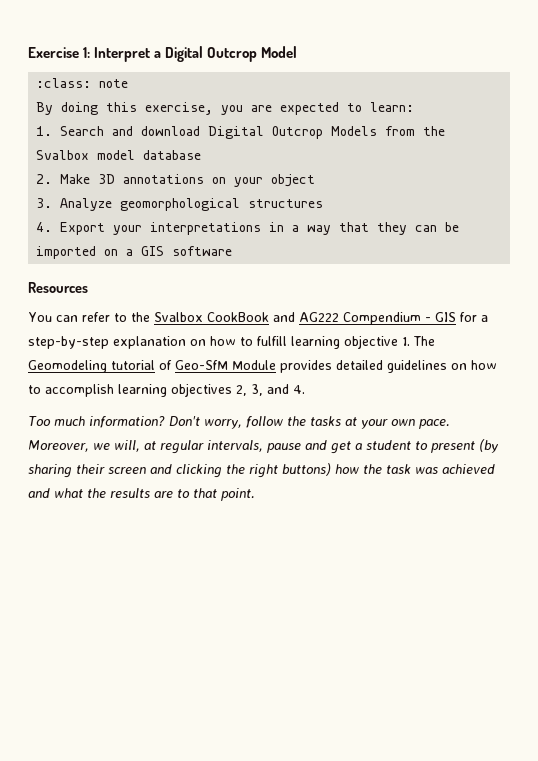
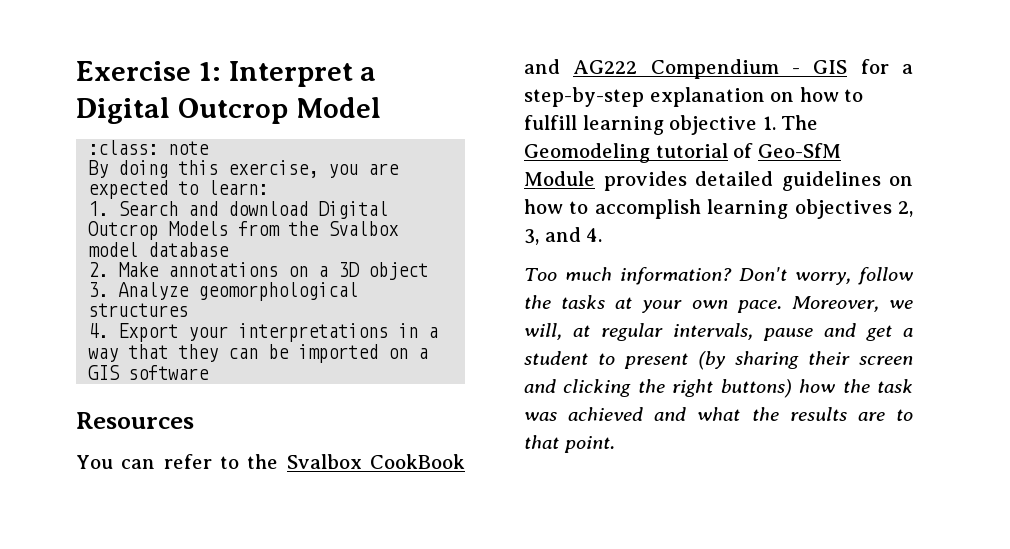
[98,174,116,184] 3D -> (160, 269) none
[234,177,264,187] your -> [318,262,361,277] a 3D

